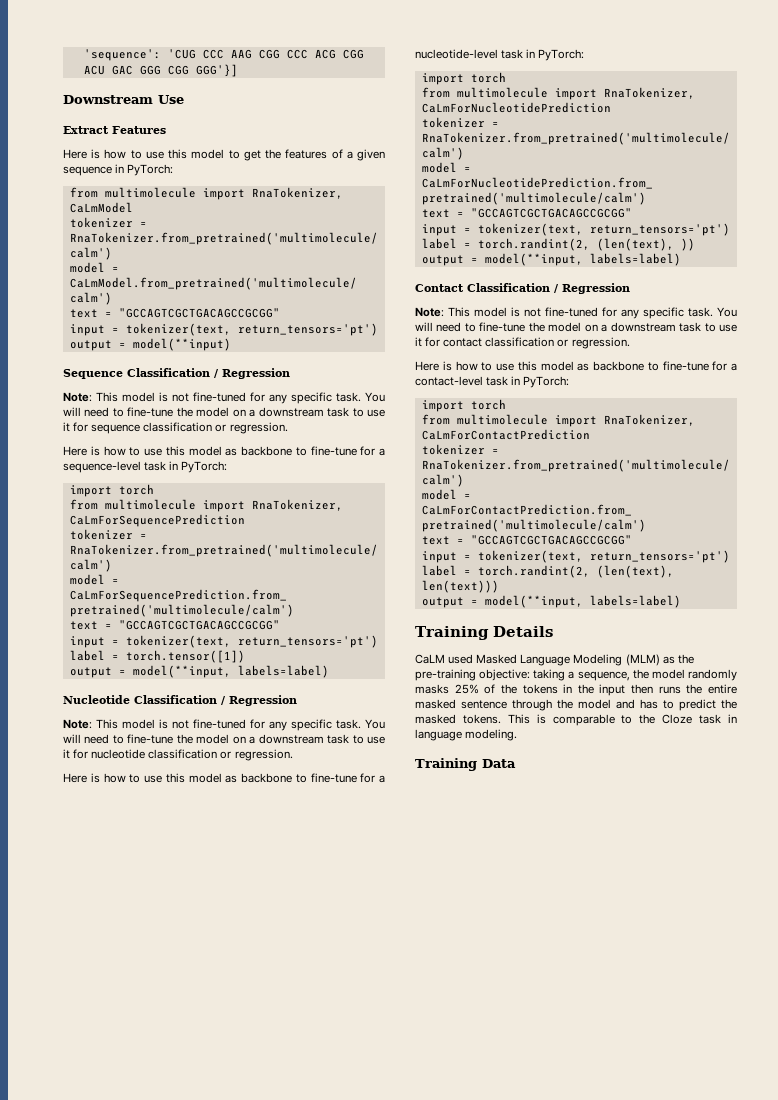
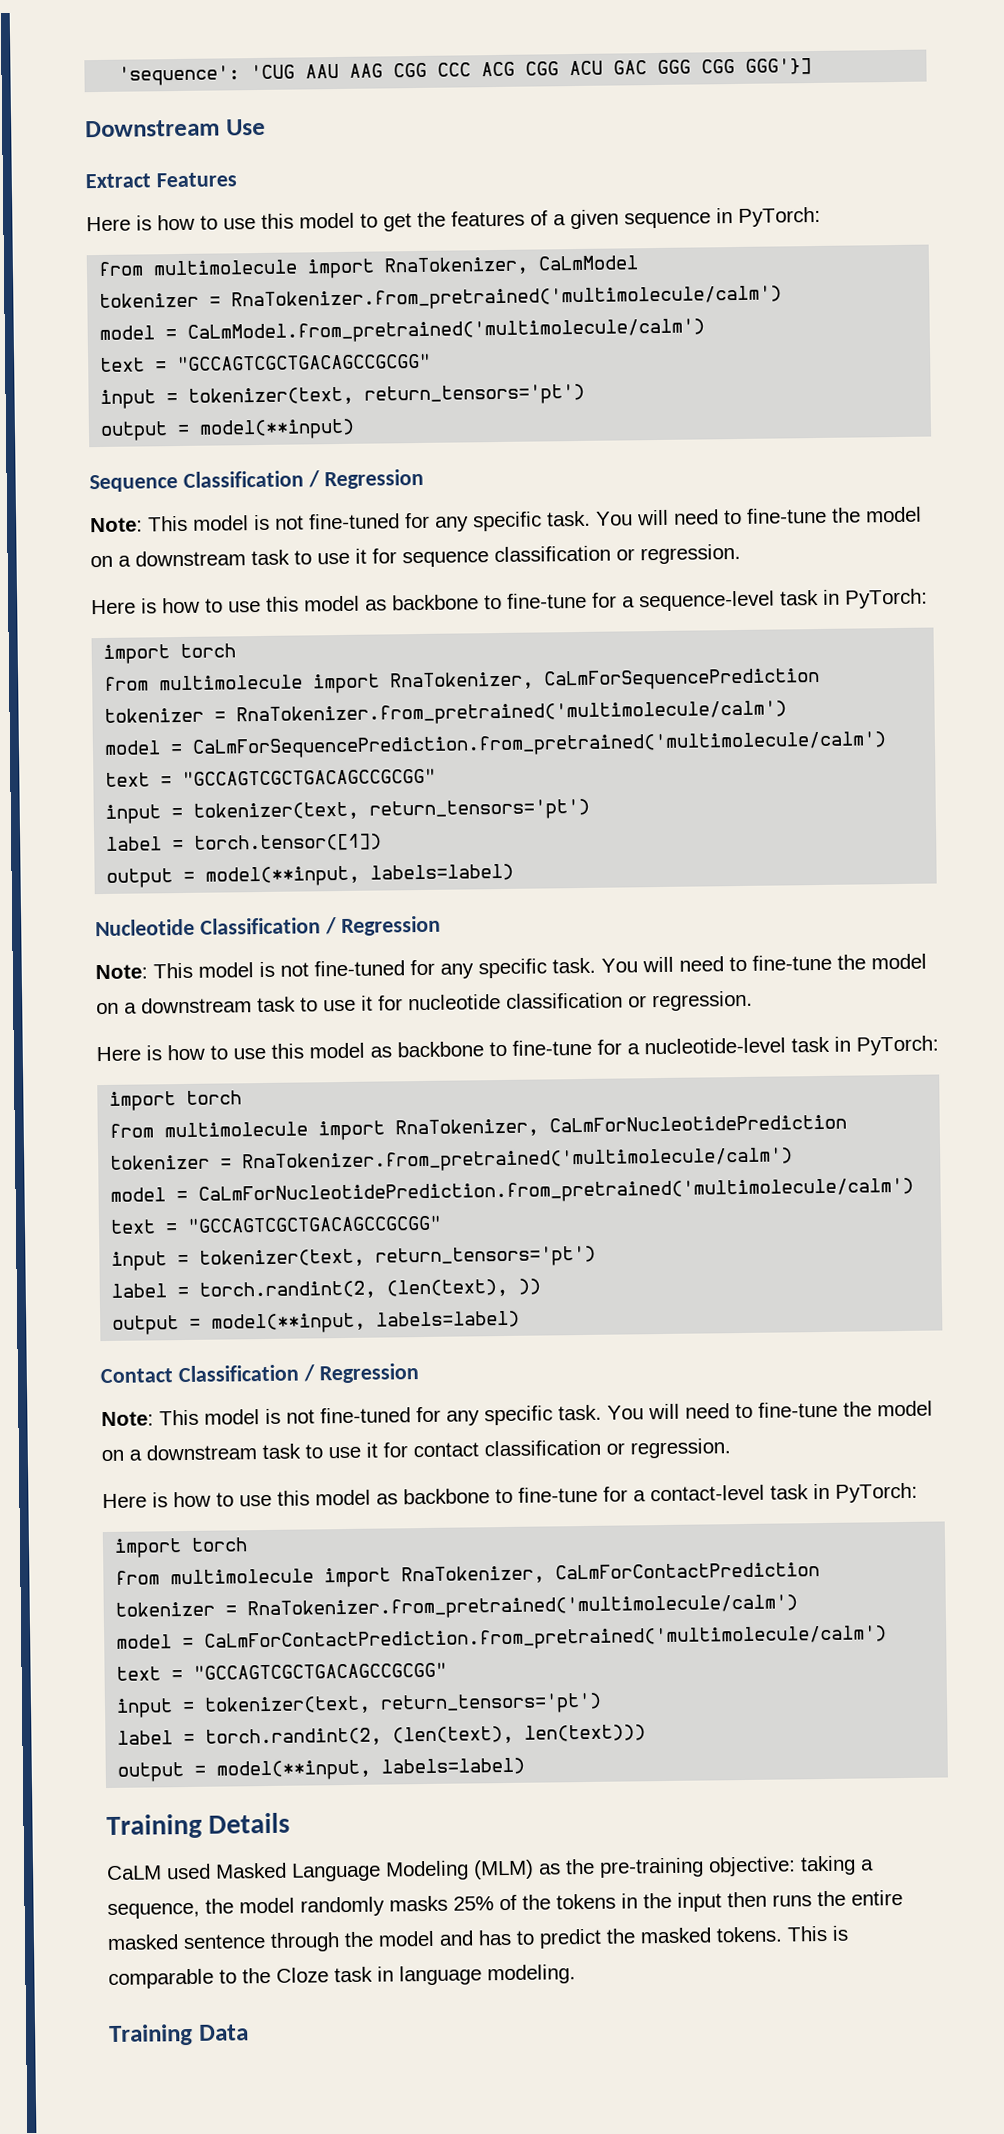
[202,49,224,59] CCC -> [305,63,340,79] AAU

